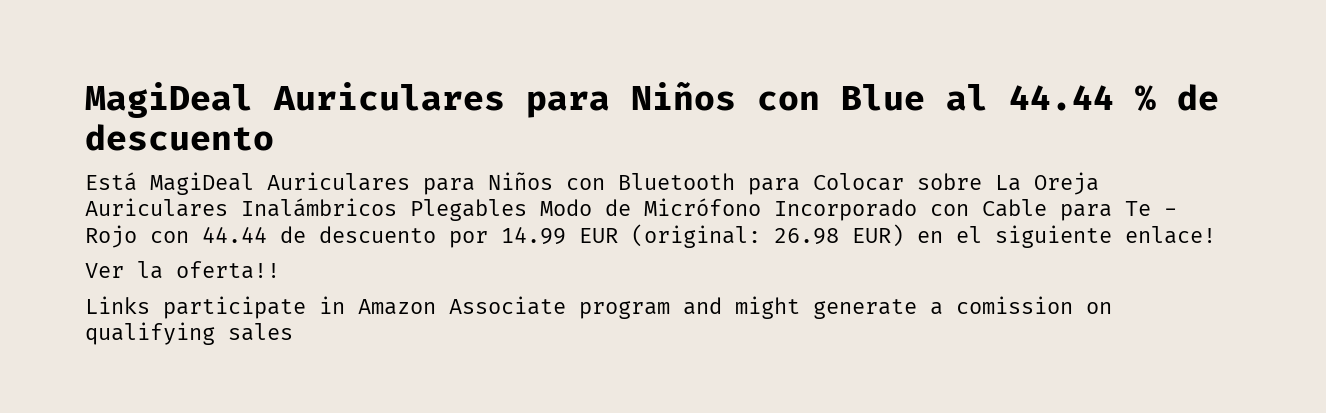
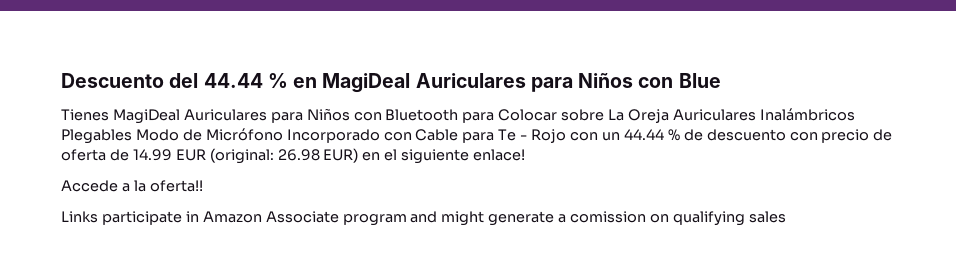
(85, 100) none -> [61,73,318,88] Descuento del 44.44 % en
[946,84,1219,111] [85,124,274,151] [85,172,137,191] al 44.44 % de descuento // Está -> [61,109,109,121] // Tienes
[202,226,488,248] 44.44 de descuento por -> [601,129,893,143] [61,149,129,161] un 44.44 % de descuento con precio de oferta de
[85,263,124,278] Ver -> [61,180,130,192] Accede a

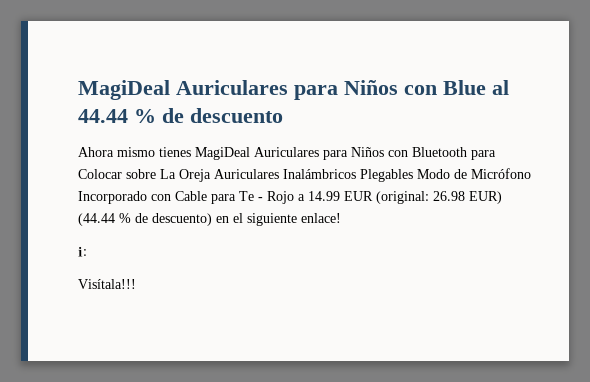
[61,73,318,88] Descuento del 44.44 % en -> (78, 90) none
[61,109,109,121] // Tienes -> [492,80,509,95] [78,108,283,123] [78,147,191,157] al 44.44 % de descuento // Ahora mismo tienes
[570,129,893,143] [61,149,129,161] con un 44.44 % de descuento con precio de oferta de -> [298,194,305,201] a
(359, 155) none -> [78,213,212,226] (44.44 % de descuento)
[61,180,203,192] [61,211,786,226] Accede a la oferta!! // Links participate in Amazon Associate program and might generate a comission on qualifying sales -> [78,246,87,257] [78,279,136,289] ℹ: // Visítala!!!

